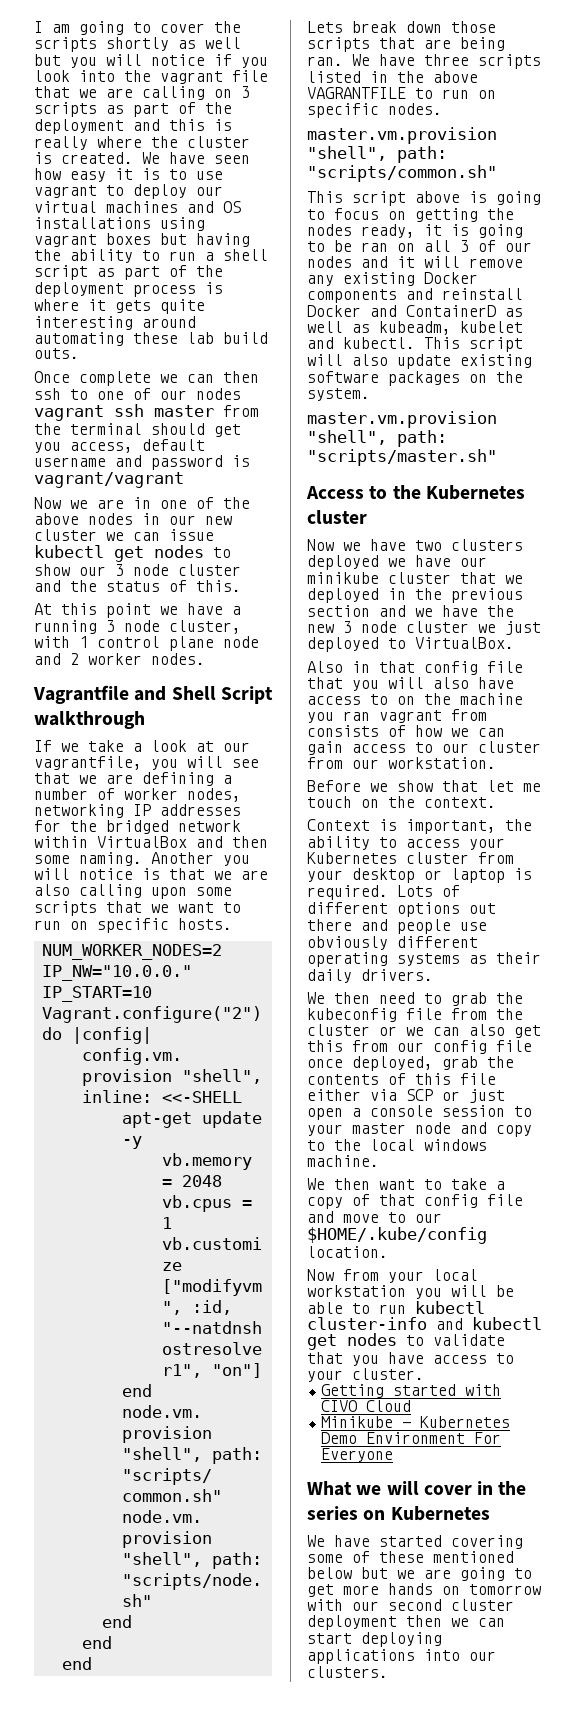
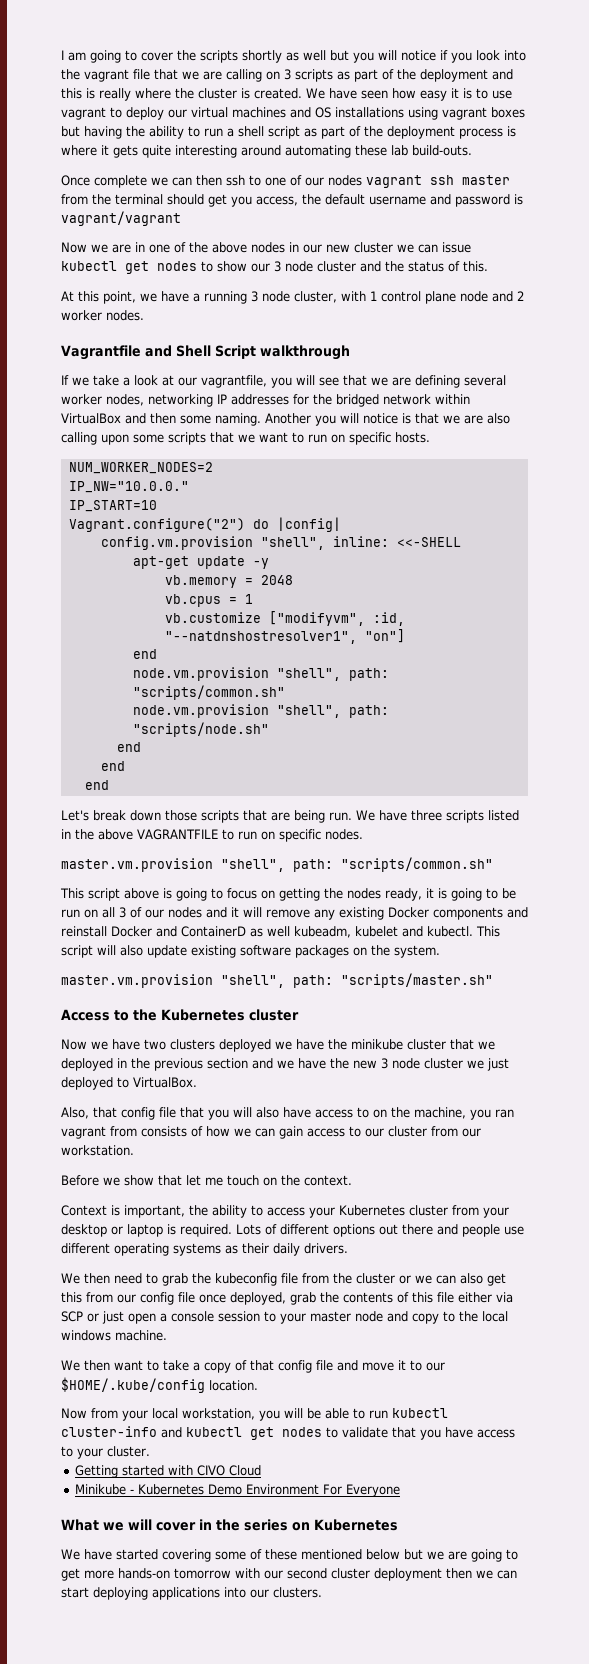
[223,332,268,344] [34,348,79,359] build outs. -> [412,145,472,156] build-outs.
(133, 447) none -> [302,194,321,205] the
[106,603,151,618] point -> [103,291,136,304] point,
[223,775,232,784] [34,788,115,800] a number of -> [464,375,506,386] several
[307,21,343,33] Lets -> [61,810,89,821] Let's
[307,56,343,66] ran. -> [329,812,352,821] run.
[361,242,388,252] ran -> [61,909,80,918] run
[352,324,370,333] as -> (290, 931) none
[460,557,487,567] our -> [328,1039,347,1050] the
[307,661,370,673] Also in -> [61,1107,89,1119] Also,
[460,693,523,705] machine -> [414,1107,466,1119] machine,
[307,936,388,950] obviously -> (524, 1230) none
(379, 1218) none -> [398,1360,406,1370] it
[307,1285,406,1297] workstation -> [182,1408,255,1420] workstation,
[388,1583,460,1595] hands on -> [118,1568,170,1579] hands-on

